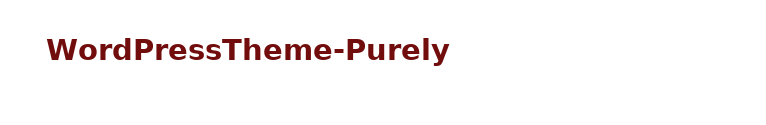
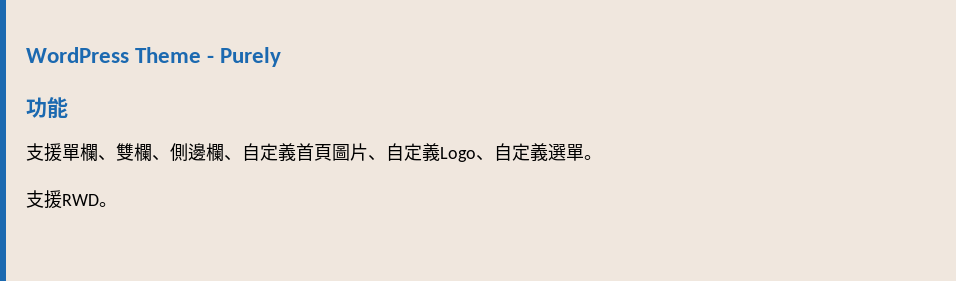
[46,38,450,66] WordPressTheme-Purely -> [26,47,282,67] [26,97,68,118] [26,143,602,162] [26,190,117,209] WordPress Theme - Purely // 功能 // 支援單欄、雙欄、側邊欄、自定義首頁圖片、自定義Logo、自定義選單。 // 支援RWD。

